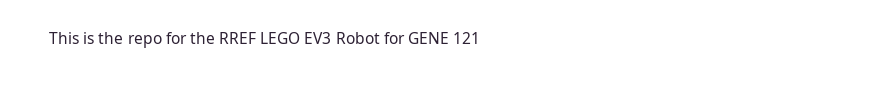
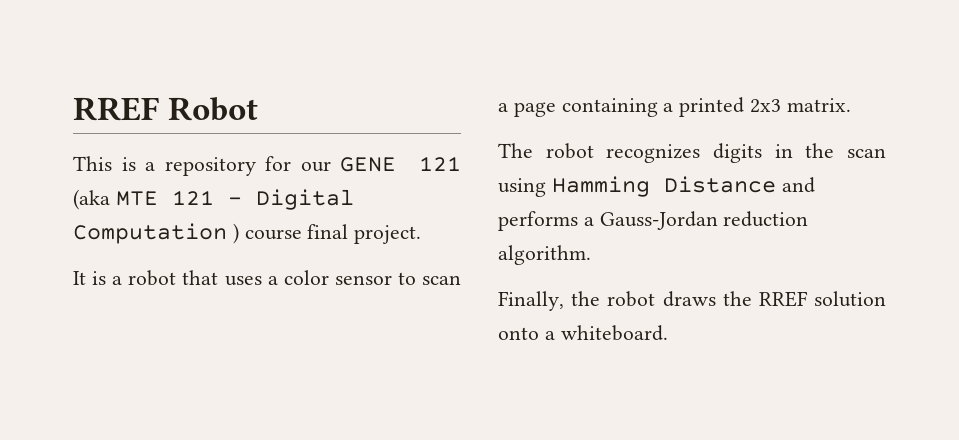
[49,32,481,48] This is the repo for the RREF LEGO EV3 Robot for GENE 121 -> [73,97,259,121] [73,156,461,176] [73,189,354,210] [73,223,422,244] [73,270,462,286] [498,97,851,117] [498,143,886,163] [498,176,815,197] [498,211,809,231] [498,245,591,265] [498,291,886,311] [498,325,668,341] RREF Robot // This is a repository for our GENE 121 (aka MTE 121 - Digital Computation ) course final project. // It is a robot that uses a color sensor to scan a page containing a printed 2x3 matrix. // The robot recognizes digits in the scan using Hamming Distance and performs a Gauss-Jordan reduction algorithm. // Finally, the robot draws the RREF solution onto a whiteboard.

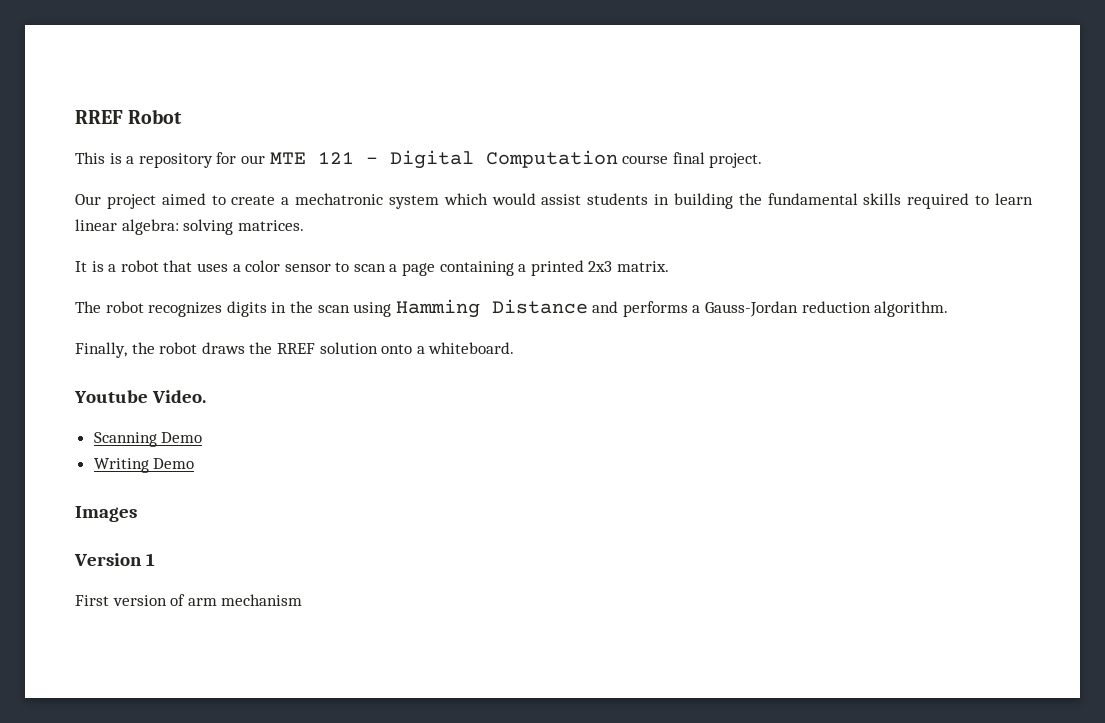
[340,156,461,172] [73,189,110,210] GENE 121 (aka -> (265, 159) none
[232,223,239,244] ) -> (618, 159) none
(422, 234) none -> [75,193,1034,209] [75,219,304,235] // Our project aimed to create a mechatronic system which would assist students in building the fundamental skills required to learn linear algebra: solving matrices.
(668, 333) none -> [74,390,206,403] [93,432,203,447] [93,458,195,473] [75,506,137,522] [74,553,155,566] [75,594,303,606] // Youtube Video. // Scanning Demo // Writing Demo // Images // Version 1 // First version of arm mechanism

